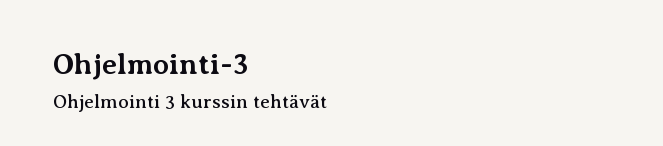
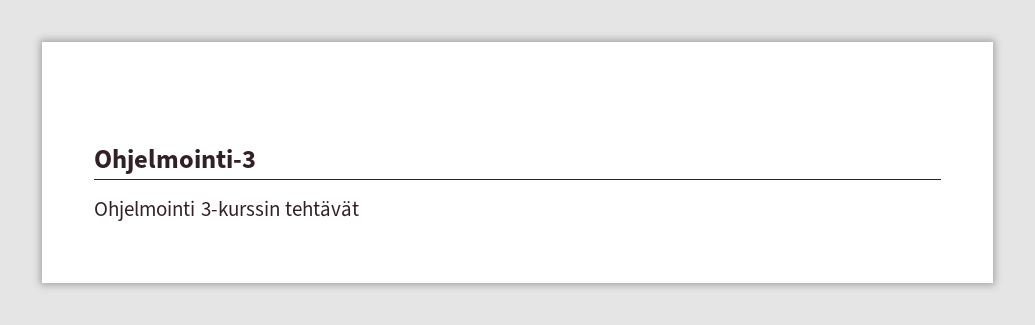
[165,94,249,109] 3 kurssin -> [200,200,280,216] 3-kurssin

